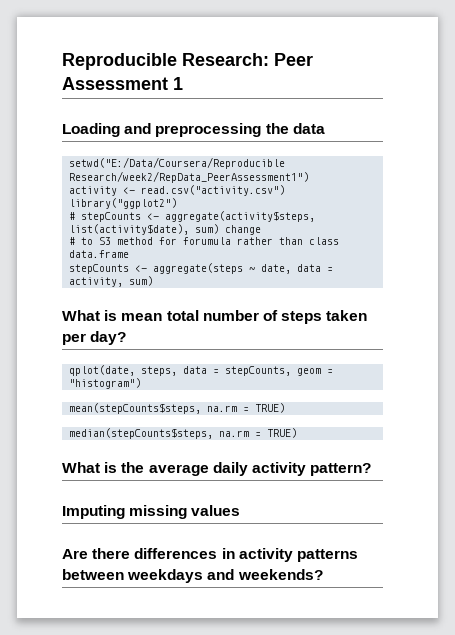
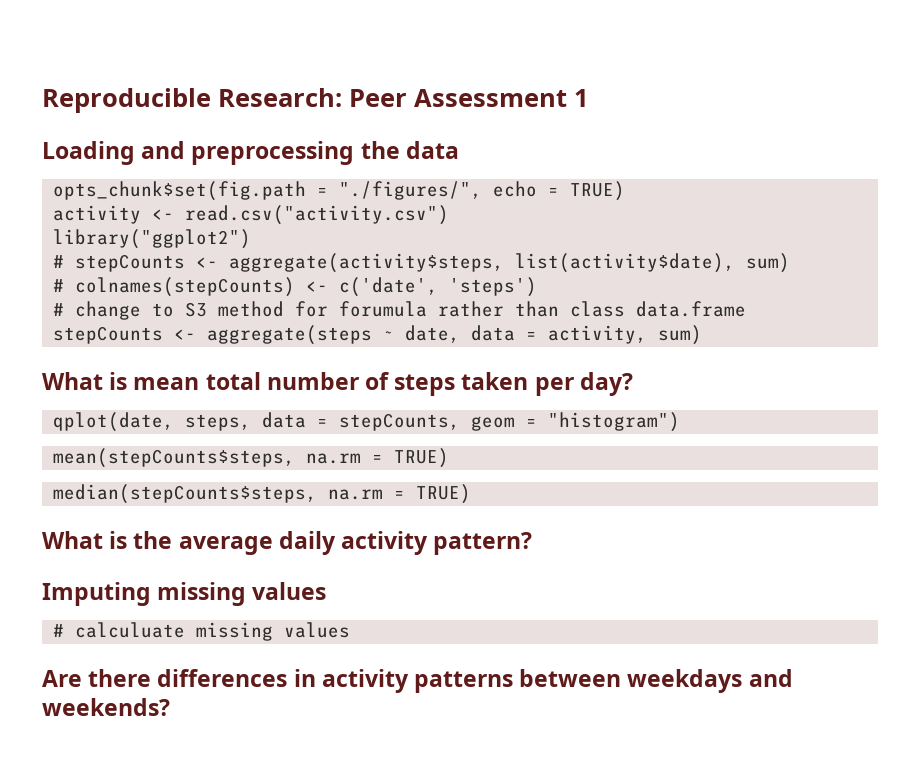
[68,157,285,169] [68,171,309,183] setwd("E:/Data/Coursera/Reproducible Research/week2/RepData_PeerAssessment1") -> [53,181,626,201] opts_chunk$set(fig.path = "./figures/", echo = TRUE)
[224,225,261,235] [68,237,75,245] change // # -> [53,277,538,297] [53,301,142,320] // # colnames(stepCounts) <- c('date', 'steps') // # change
(241, 510) none -> [53,622,351,641] // # calculuate missing values

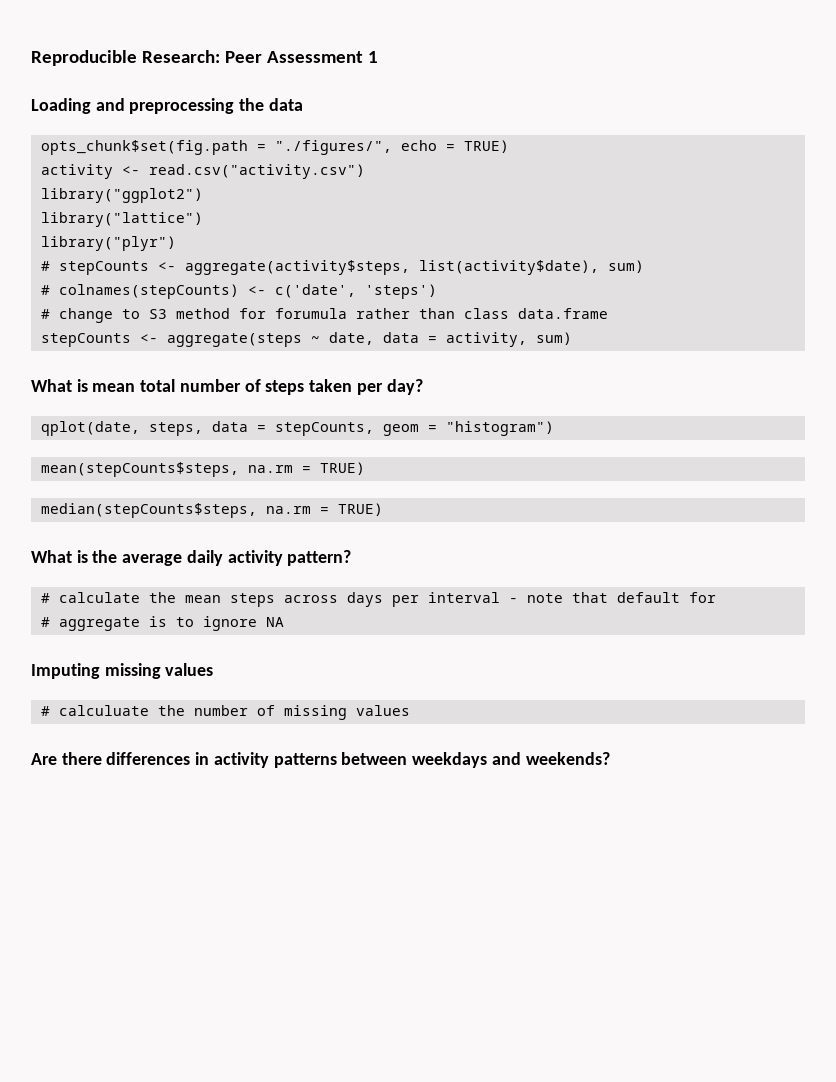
(252, 239) none -> [40,212,203,227] [40,236,176,251] // library("lattice") // library("plyr")
(533, 543) none -> [40,592,716,607] [40,616,284,631] // # calculate the mean steps across days per interval - note that default for // # aggregate is to ignore NA
(186, 630) none -> [157,705,275,716] the number of

